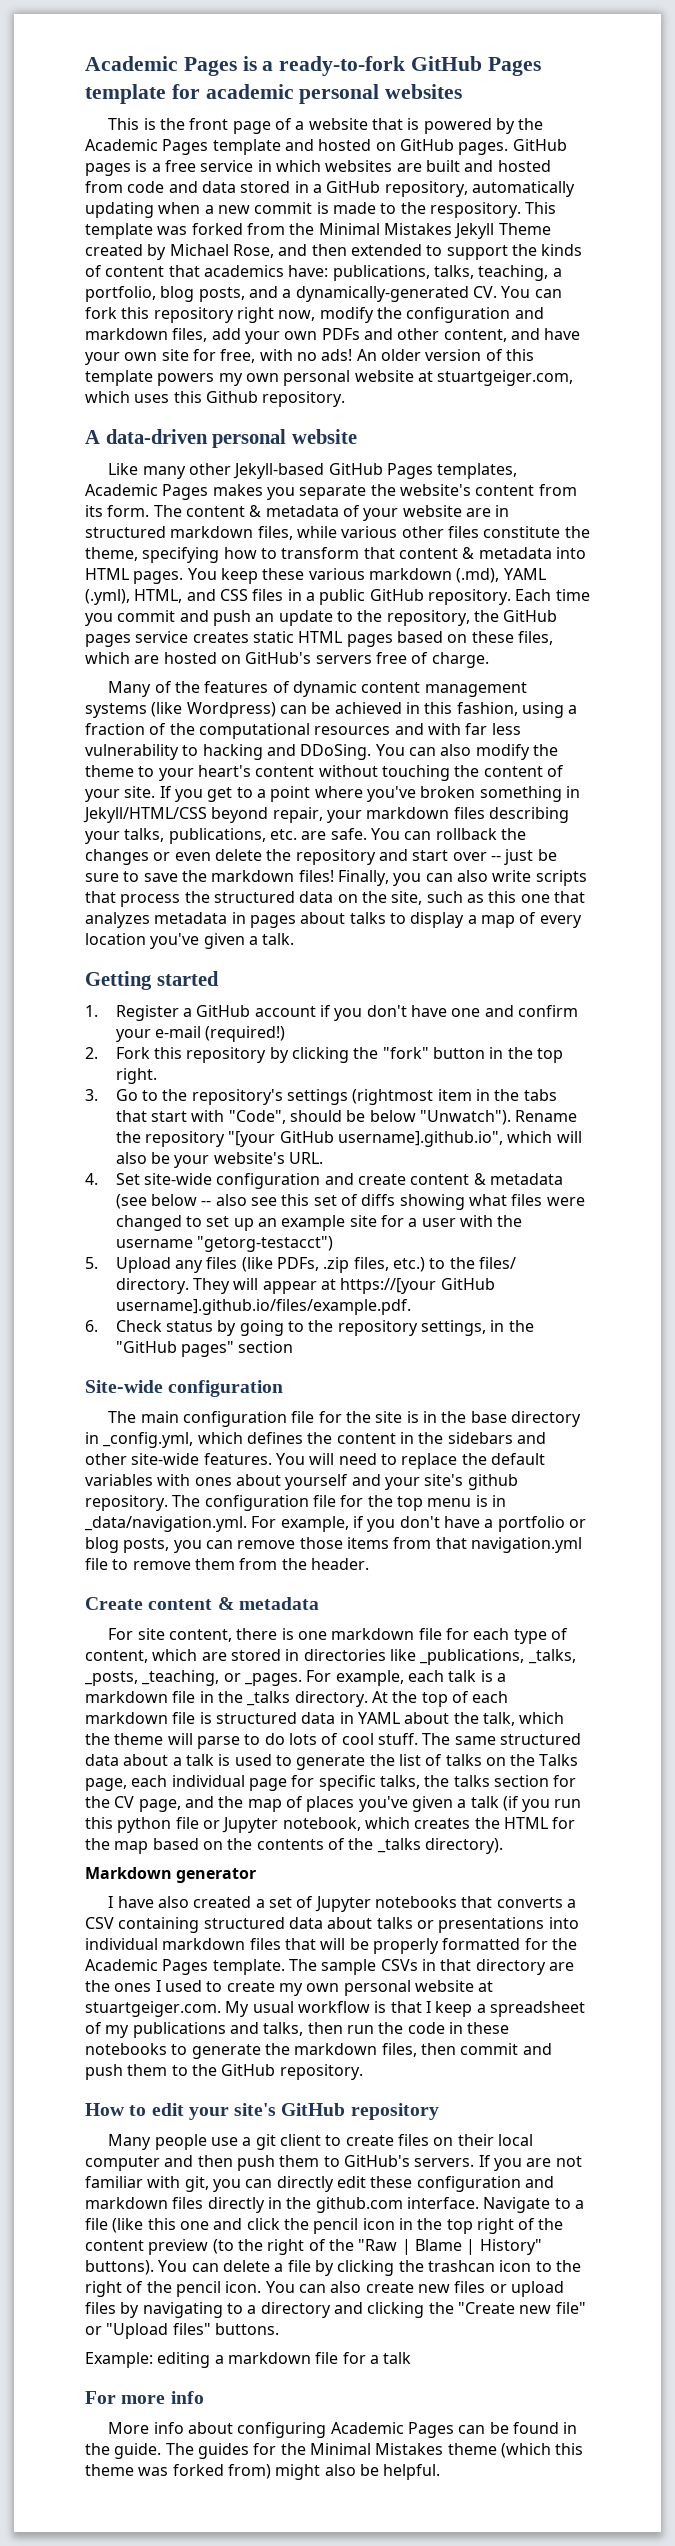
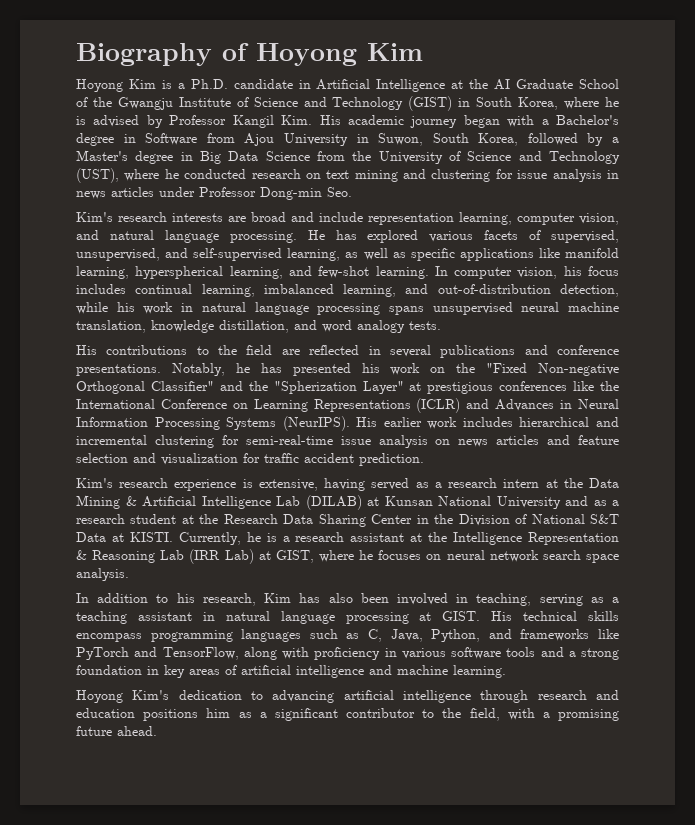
[85,56,541,76] [85,84,463,104] [108,118,544,134] [85,139,567,155] [85,160,551,176] [85,181,575,197] [85,202,557,218] [85,223,551,239] [85,244,583,260] [85,265,562,281] [85,286,562,302] [85,307,544,323] [85,328,581,344] [85,349,534,365] [85,370,574,386] [85,391,346,407] [85,429,357,448] [108,463,518,479] [85,484,577,500] [85,505,510,521] [85,526,590,540] [85,547,586,563] [85,568,546,584] [85,589,590,605] [85,610,558,626] [85,631,553,647] [85,652,489,668] [108,681,527,697] [85,702,578,718] [85,723,521,739] [85,744,558,760] [85,765,564,781] [85,786,580,802] [83,807,569,823] [85,828,526,844] [85,849,557,865] [85,870,587,886] [85,891,585,907] [85,912,582,928] [85,933,295,949] [85,971,219,990] [85,1005,578,1021] [115,1026,286,1042] [85,1047,563,1063] [115,1068,157,1084] [85,1089,557,1105] [115,1110,578,1125] [115,1131,582,1147] [115,1152,324,1168] [85,1173,564,1189] [115,1194,585,1210] [115,1215,523,1231] [115,1236,334,1252] [85,1257,516,1273] [115,1278,495,1294] [115,1299,411,1315] [85,1320,534,1336] [115,1341,294,1357] [85,1380,284,1397] [108,1411,581,1427] [85,1432,546,1448] [85,1453,545,1469] [85,1474,518,1490] [85,1495,506,1511] [84,1516,586,1532] [85,1537,582,1553] [85,1558,369,1570] [85,1597,319,1610] [108,1628,568,1644] [85,1649,576,1665] [84,1670,506,1686] [85,1691,509,1707] [85,1712,565,1726] [85,1733,581,1749] [85,1754,579,1770] [85,1775,577,1791] [85,1796,582,1812] [85,1817,576,1833] [85,1838,503,1854] [85,1867,257,1883] [108,1896,576,1912] [85,1917,579,1933] [85,1938,577,1954] [85,1959,574,1975] [85,1980,494,1996] [85,2001,585,2017] [85,2022,510,2038] [85,2043,552,2059] [85,2064,363,2080] [85,2103,439,2120] [108,2134,533,2150] [85,2155,582,2171] [85,2176,554,2192] [85,2197,584,2213] [85,2218,564,2234] [85,2239,542,2255] [85,2260,581,2276] [85,2281,564,2297] [85,2302,586,2318] [85,2323,279,2339] [85,2352,412,2368] [85,2391,204,2404] [108,2422,578,2438] [85,2443,584,2459] [85,2464,441,2480] Academic Pages is a ready-to-fork GitHub Pages template for academic personal websites // This is the front page of a website that is powered by the Academic Pages template and hosted on GitHub pages. GitHub pages is a free service in which websites are built and hosted from code and data stored in a GitHub repository, automatically updating when a new commit is made to the respository. This template was forked from the Minimal Mistakes Jekyll Theme created by Michael Rose, and then extended to support the kinds of content that academics have: publications, talks, teaching, a portfolio, blog posts, and a dynamically-generated CV. You can fork this repository right now, modify the configuration and markdown files, add your own PDFs and other content, and have your own site for free, with no ads! An older version of this template powers my own personal website at stuartgeiger.com, which uses this Github repository. // A data-driven personal website // Like many other Jekyll-based GitHub Pages templates, Academic Pages makes you separate the website's content from its form. The content & metadata of your website are in structured markdown files, while various other files constitute the theme, specifying how to transform that content & metadata into HTML pages. You keep these various markdown (.md), YAML (.yml), HTML, and CSS files in a public GitHub repository. Each time you commit and push an update to the repository, the GitHub pages service creates static HTML pages based on these files, which are hosted on GitHub's servers free of charge. // Many of the features of dynamic content management systems (like Wordpress) can be achieved in this fashion, using a fraction of the computational resources and with far less vulnerability to hacking and DDoSing. You can also modify the theme to your heart's content without touching the content of your site. If you get to a point where you've broken something in Jekyll/HTML/CSS beyond repair, your markdown files describing your talks, publications, etc. are safe. You can rollback the changes or even delete the repository and start over -- just be sure to save the markdown files! Finally, you can also write scripts that process the structured data on the site, such as this one that analyzes metadata in pages about talks to display a map of every location you've given a talk. // Getting started // 1. Register a GitHub account if you don't have one and confirm your e-mail (required!) // 2. Fork this repository by clicking the "fork" button in the top right. // 3. Go to the repository's settings (rightmost item in the tabs that start with "Code", should be below "Unwatch"). Rename the repository "[your GitHub username].github.io", which will also be your website's URL. // 4. Set site-wide configuration and create content & metadata (see below -- also see this set of diffs showing what files were changed to set up an example site for a user with the username "getorg-testacct") // 5. Upload any files (like PDFs, .zip files, etc.) to the files/ directory. They will appear at https://[your GitHub username].github.io/files/example.pdf. // 6. Check status by going to the repository settings, in the "GitHub pages" section // Site-wide configuration // The main configuration file for the site is in the base directory in _config.yml, which defines the content in the sidebars and other site-wide features. You will need to replace the default variables with ones about yourself and your site's github repository. The configuration file for the top menu is in _data/navigation.yml. For example, if you don't have a portfolio or blog posts, you can remove those items from that navigation.yml file to remove them from the header. // Create content & metadata // For site content, there is one markdown file for each type of content, which are stored in directories like _publications, _talks, _posts, _teaching, or _pages. For example, each talk is a markdown file in the _talks directory. At the top of each markdown file is structured data in YAML about the talk, which the theme will parse to do lots of cool stuff. The same structured data about a talk is used to generate the list of talks on the Talks page, each individual page for specific talks, the talks section for the CV page, and the map of places you've given a talk (if you run this python file or Jupyter notebook, which creates the HTML for the map based on the contents of the _talks directory). // Markdown generator // I have also created a set of Jupyter notebooks that converts a CSV containing structured data about talks or presentations into individual markdown files that will be properly formatted for the Academic Pages template. The sample CSVs in that directory are the ones I used to create my own personal website at stuartgeiger.com. My usual workflow is that I keep a spreadsheet of my publications and talks, then run the code in these notebooks to generate the markdown files, then commit and push them to the GitHub repository. // How to edit your site's GitHub repository // Many people use a git client to create files on their local computer and then push them to GitHub's servers. If you are not familiar with git, you can directly edit these configuration and markdown files directly in the github.com interface. Navigate to a file (like this one and click the pencil icon in the top right of the content preview (to the right of the "Raw | Blame | History" buttons). You can delete a file by clicking the trashcan icon to the right of the pencil icon. You can also create new files or upload files by navigating to a directory and clicking the "Create new file" or "Upload files" buttons. // Example: editing a markdown file for a talk // For more info // More info about configuring Academic Pages can be found in the guide. The guides for the Minimal Mistakes theme (which this theme was forked from) might also be helpful. -> [76,43,423,66] [76,79,619,92] [76,96,619,111] [76,115,620,128] [76,133,619,146] [76,150,620,164] [76,168,619,183] [76,187,352,200] [76,212,619,225] [76,230,619,243] [76,248,620,261] [76,266,620,279] [76,284,619,297] [76,302,619,315] [76,320,441,333] [76,345,620,358] [76,363,619,376] [76,381,619,394] [76,398,620,413] [76,416,619,431] [76,435,619,448] [76,453,424,466] [76,478,619,491] [76,495,619,510] [76,514,619,527] [76,532,619,545] [76,549,620,564] [76,568,129,581] [76,593,619,606] [76,611,619,624] [76,629,620,642] [76,647,619,660] [76,665,506,678] [76,690,619,703] [76,708,620,721] [76,726,157,736] Biography of Hoyong Kim // Hoyong Kim is a Ph.D. candidate in Artificial Intelligence at the AI Graduate School of the Gwangju Institute of Science and Technology (GIST) in South Korea, where he is advised by Professor Kangil Kim. His academic journey began with a Bachelor's degree in Software from Ajou University in Suwon, South Korea, followed by a Master's degree in Big Data Science from the University of Science and Technology (UST), where he conducted research on text mining and clustering for issue analysis in news articles under Professor Dong-min Seo. // Kim's research interests are broad and include representation learning, computer vision, and natural language processing. He has explored various facets of supervised, unsupervised, and self-supervised learning, as well as specific applications like manifold learning, hyperspherical learning, and few-shot learning. In computer vision, his focus includes continual learning, imbalanced learning, and out-of-distribution detection, while his work in natural language processing spans unsupervised neural machine translation, knowledge distillation, and word analogy tests. // His contributions to the field are reflected in several publications and conference presentations. Notably, he has presented his work on the "Fixed Non-negative Orthogonal Classifier" and the "Spherization Layer" at prestigious conferences like the International Conference on Learning Representations (ICLR) and Advances in Neural Information Processing Systems (NeurIPS). His earlier work includes hierarchical and incremental clustering for semi-real-time issue analysis on news articles and feature selection and visualization for traffic accident prediction. // Kim's research experience is extensive, having served as a research intern at the Data Mining & Artificial Intelligence Lab (DILAB) at Kunsan National University and as a research student at the Research Data Sharing Center in the Division of National S&T Data at KISTI. Currently, he is a research assistant at the Intelligence Representation & Reasoning Lab (IRR Lab) at GIST, where he focuses on neural network search space analysis. // In addition to his research, Kim has also been involved in teaching, serving as a teaching assistant in natural language processing at GIST. His technical skills encompass programming languages such as C, Java, Python, and frameworks like PyTorch and TensorFlow, along with proficiency in various software tools and a strong foundation in key areas of artificial intelligence and machine learning. // Hoyong Kim's dedication to advancing artificial intelligence through research and education positions him as a significant contributor to the field, with a promising future ahead.

